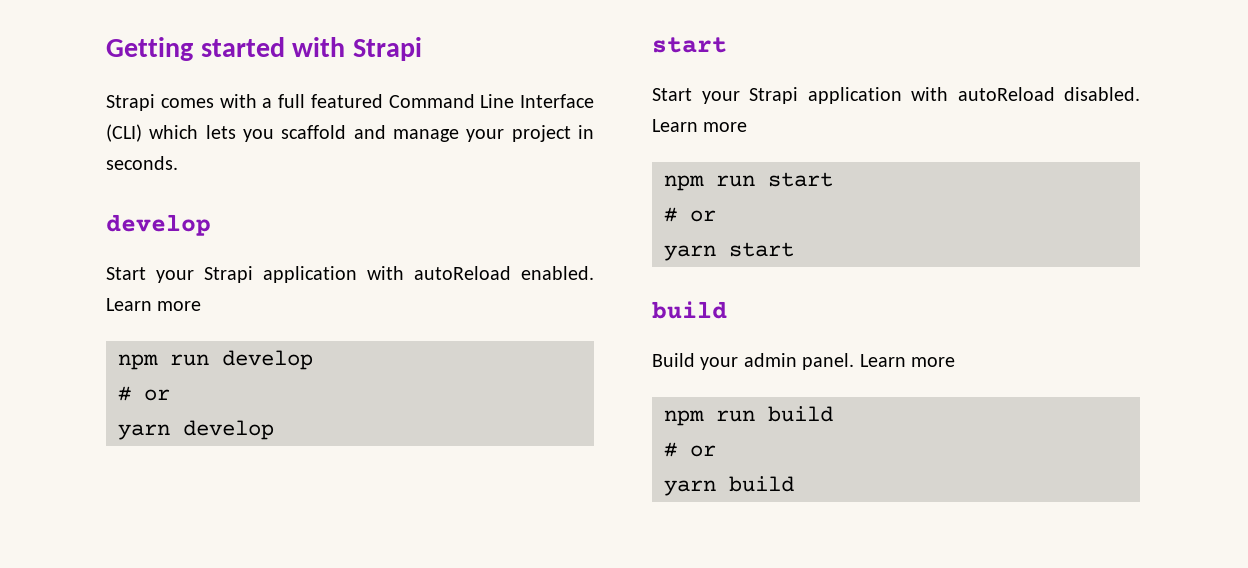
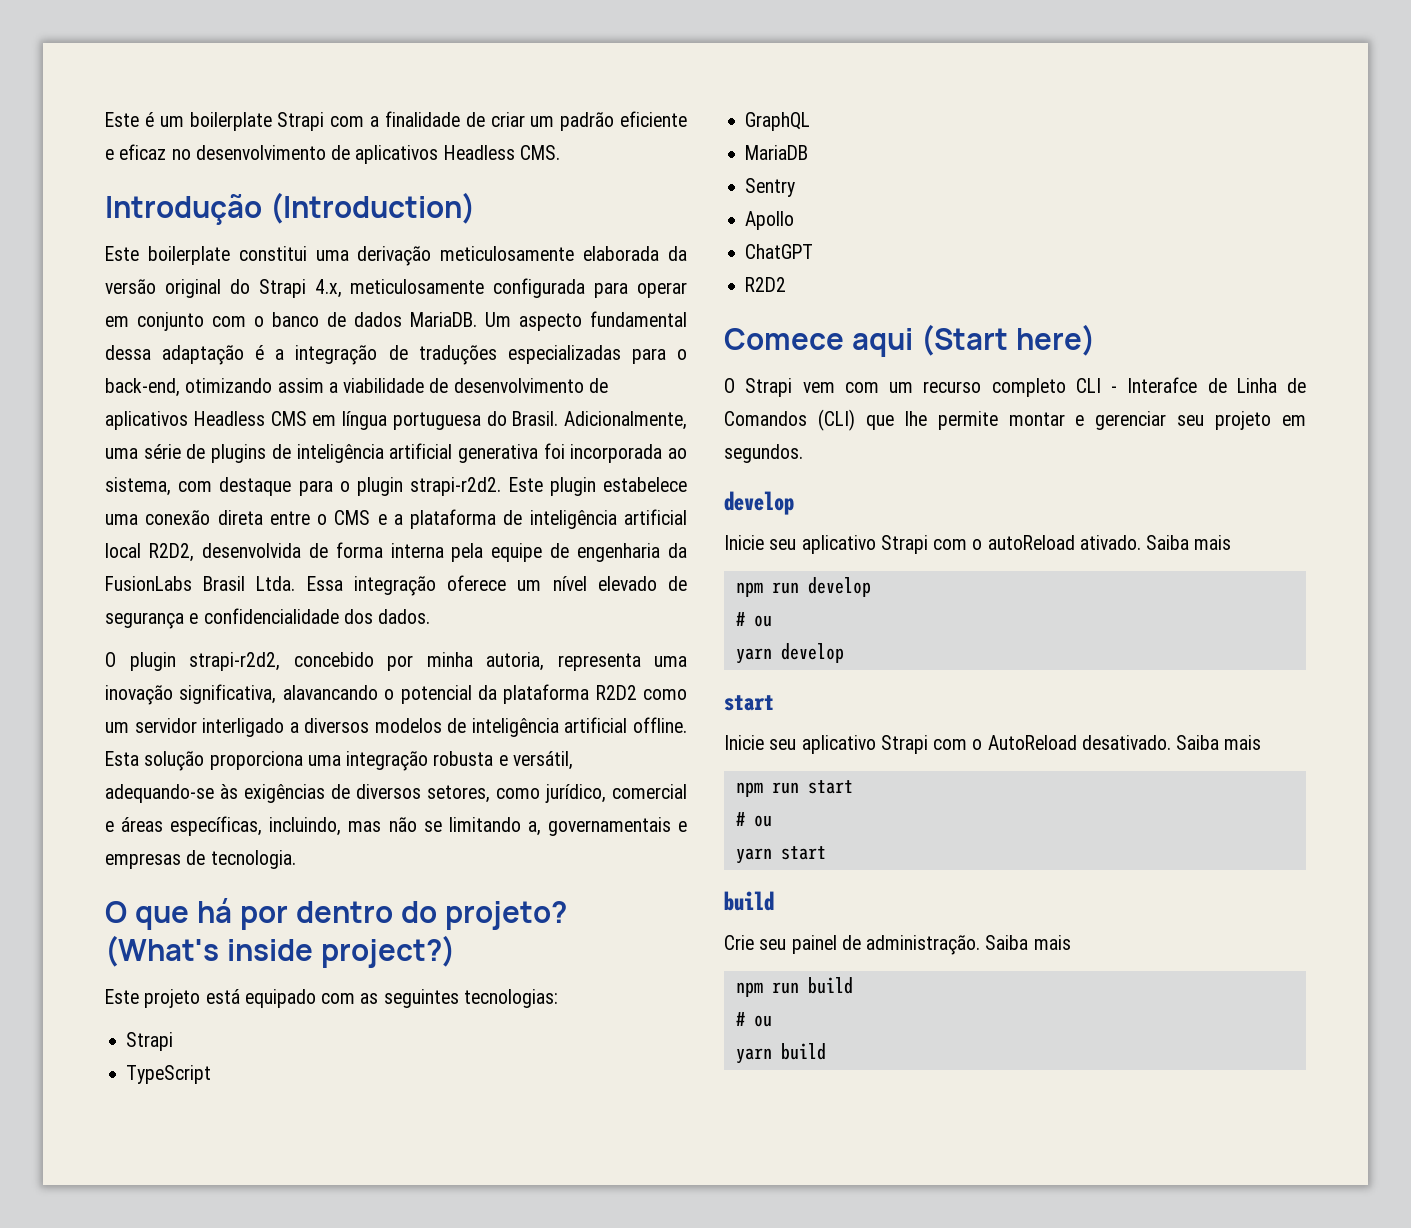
[106,37,422,61] [106,94,594,111] [106,124,594,142] [106,156,178,170] [106,214,211,236] [106,266,594,283] [106,298,202,311] Getting started with Strapi // Strapi comes with a full featured Command Line Interface (CLI) which lets you scaffold and manage your project in seconds. // develop // Start your Strapi application with autoReload enabled. Learn more -> [105,111,687,131] [105,144,560,164] [105,192,475,225] [105,246,687,266] [105,278,687,298] [105,311,687,331] [105,345,687,365] [105,378,608,397] [105,411,687,430] [105,443,687,463] [105,477,687,496] [105,509,687,529] [105,542,687,562] [105,575,687,596] [105,608,431,629] [105,652,687,671] [105,684,687,705] [105,717,687,737] [105,751,573,771] [105,784,687,803] [105,816,688,836] [105,850,296,869] [105,898,567,930] [105,935,455,968] [105,989,558,1008] [126,1032,174,1051] [126,1065,212,1084] [745,112,811,131] [745,145,809,160] [745,178,796,197] [745,211,795,230] [745,244,814,259] [745,277,787,292] [724,324,1095,357] [724,377,1306,397] [724,409,1306,431] [724,444,803,463] [724,491,794,515] [724,535,1232,554] Este é um boilerplate Strapi com a finalidade de criar um padrão eficiente e eficaz no desenvolvimento de aplicativos Headless CMS. // Introdução (Introduction) // Este boilerplate constitui uma derivação meticulosamente elaborada da versão original do Strapi 4.x, meticulosamente configurada para operar em conjunto com o banco de dados MariaDB. Um aspecto fundamental dessa adaptação é a integração de traduções especializadas para o back-end, otimizando assim a viabilidade de desenvolvimento de aplicativos Headless CMS em língua portuguesa do Brasil. Adicionalmente, uma série de plugins de inteligência artificial generativa foi incorporada ao sistema, com destaque para o plugin strapi-r2d2. Este plugin estabelece uma conexão direta entre o CMS e a plataforma de inteligência artificial local R2D2, desenvolvida de forma interna pela equipe de engenharia da FusionLabs Brasil Ltda. Essa integração oferece um nível elevado de segurança e confidencialidade dos dados. // O plugin strapi-r2d2, concebido por minha autoria, representa uma inovação significativa, alavancando o potencial da plataforma R2D2 como um servidor interligado a diversos modelos de inteligência artificial offline. Esta solução proporciona uma integração robusta e versátil, adequando-se às exigências de diversos setores, como jurídico, comercial e áreas específicas, incluindo, mas não se limitando a, governamentais e empresas de tecnologia. // O que há por dentro do projeto? (What's inside project?) // Este projeto está equipado com as seguintes tecnologias: // Strapi // TypeScript // GraphQL // MariaDB // Sentry // Apollo // ChatGPT // R2D2 // Comece aqui (Start here) // O Strapi vem com um recurso completo CLI - Interafce de Linha de Comandos (CLI) que lhe permite montar e gerenciar seu projeto em segundos. // develop // Inicie seu aplicativo Strapi com o autoReload ativado. Saiba mais
[144,389,170,401] or -> [753,615,772,627] ou
[652,87,1140,104] [652,119,748,132] Start your Strapi application with autoReload disabled. Learn more -> [724,735,1262,754] Inicie seu aplicativo Strapi com o AutoReload desativado. Saiba mais
[690,210,716,222] or -> [753,815,772,827] ou
[652,353,955,370] Build your admin panel. Learn more -> [724,935,1071,955] Crie seu painel de administração. Saiba mais
[690,445,716,457] or -> [753,1015,772,1027] ou

